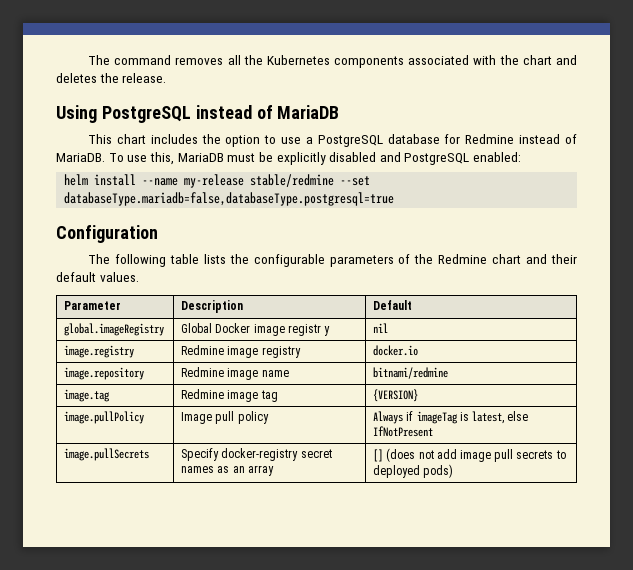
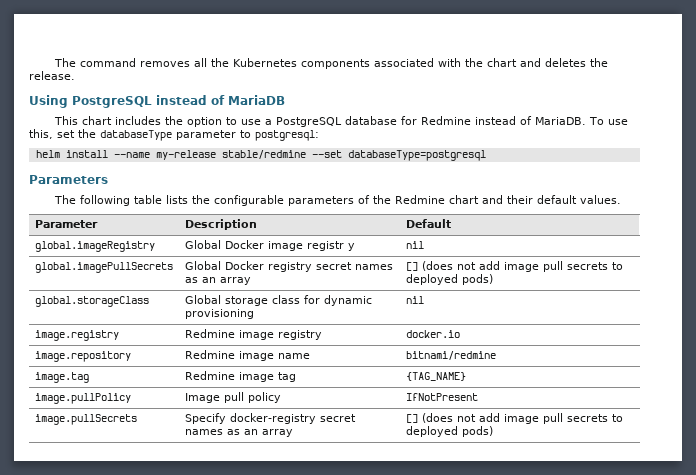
[177,152,522,165] MariaDB must be explicitly disabled and PostgreSQL enabled: -> [57,129,319,141] set the databaseType parameter to postgresql:
[64,192,395,206] [56,225,158,243] databaseType.mariadb=false,databaseType.postgresql=true // Configuration -> [347,150,486,161] [29,175,108,184] databaseType=postgresql // Parameters
(389, 328) none -> [34,262,173,273] [184,261,393,272] [184,277,251,285] [405,261,623,272] [405,274,493,285] [34,296,149,307] [184,295,372,306] [184,309,254,319] [405,296,424,304] // global.imagePullSecrets | Global Docker registry secret names as an array | [] (does not add image pull secrets to deployed pods) // global.storageClass | Global storage class for dynamic provisioning | nil
[373,389,419,402] {VERSION} -> [405,372,466,381] {TAG_NAME}
[373,411,529,424] Always if imageTag is latest, else -> (281, 397) none

